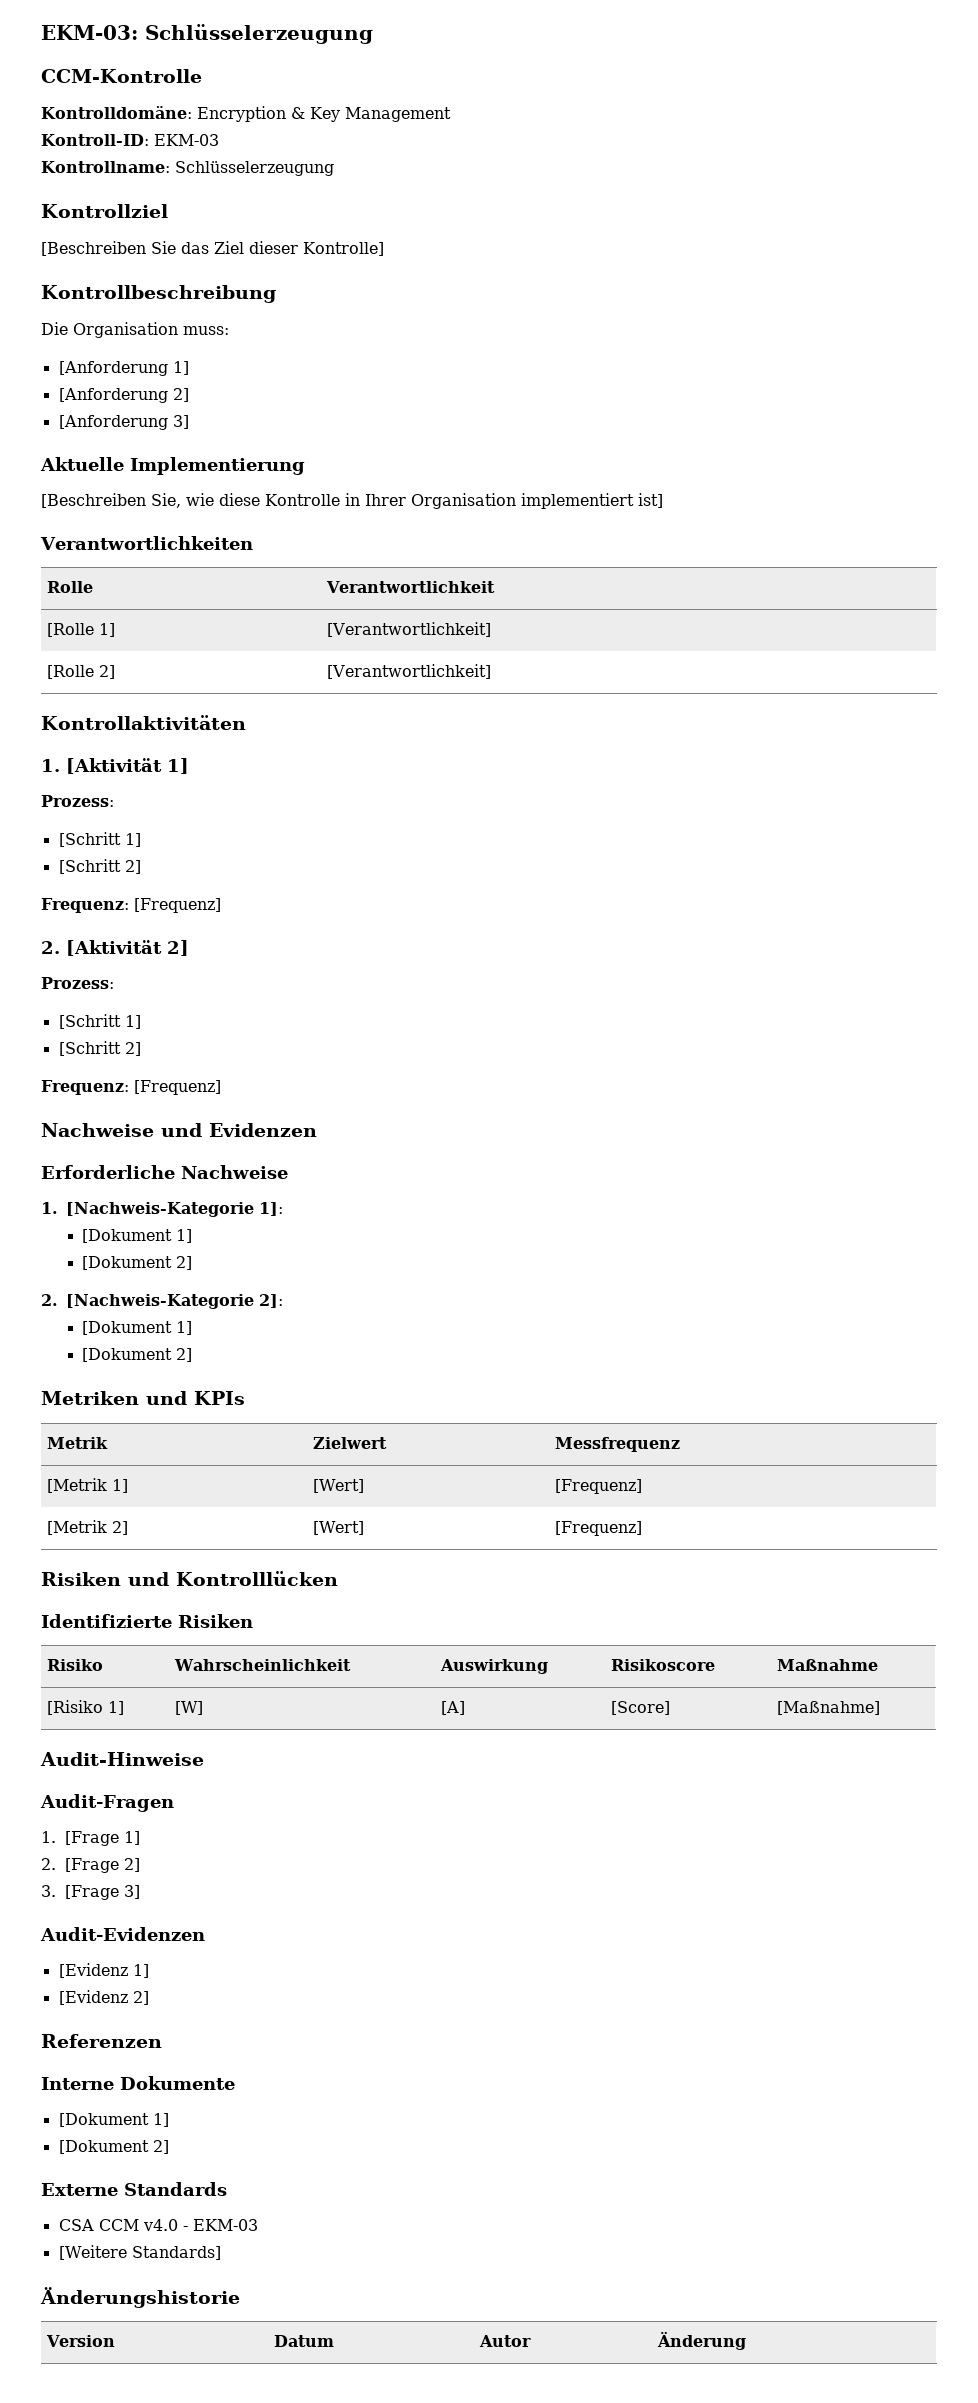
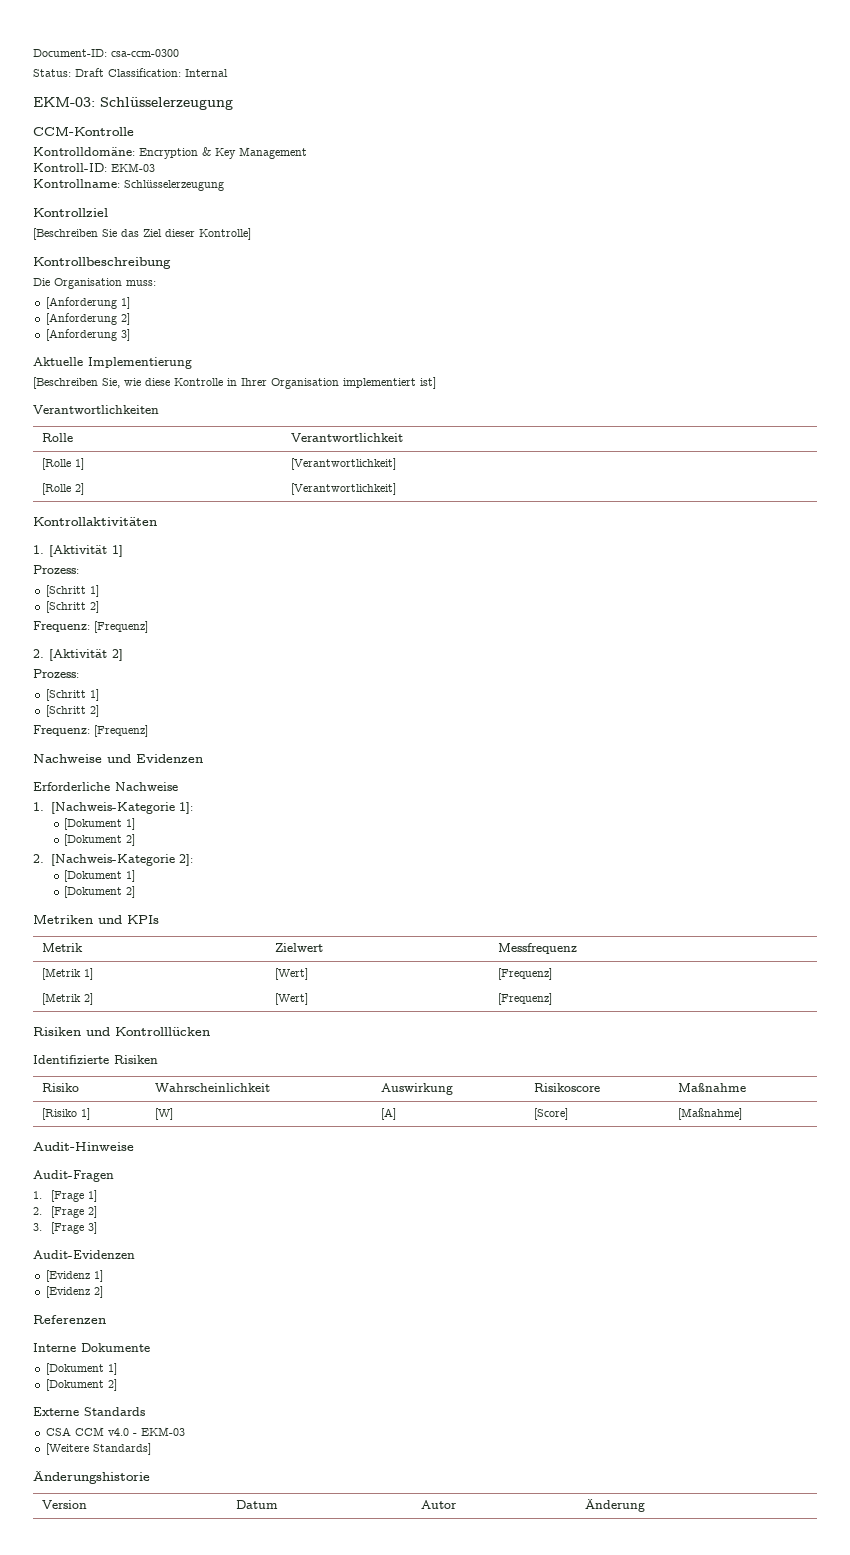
(41, 32) none -> [33,49,179,57] [33,68,228,77] Document-ID: csa-ccm-0300 // Status: Draft Classification: Internal //

